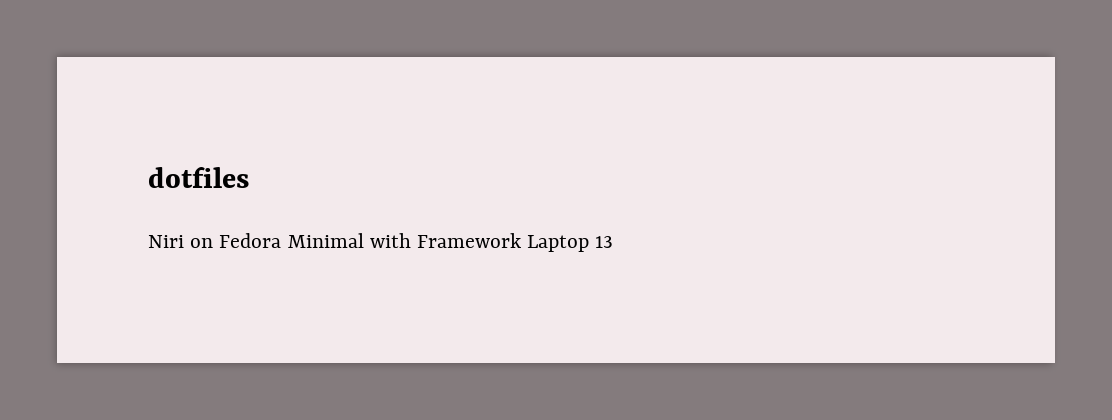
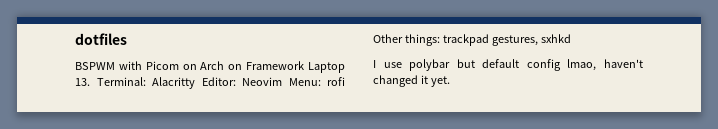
[148,233,614,252] Niri on Fedora Minimal with Framework Laptop 13 -> [75,61,345,73] [75,77,345,89] [373,34,571,46] [373,59,643,71] [373,75,450,87] BSPWM with Picom on Arch on Framework Laptop 13. Terminal: Alacritty Editor: Neovim Menu: rofi Other things: trackpad gestures, sxhkd // I use polybar but default config lmao, haven't changed it yet.

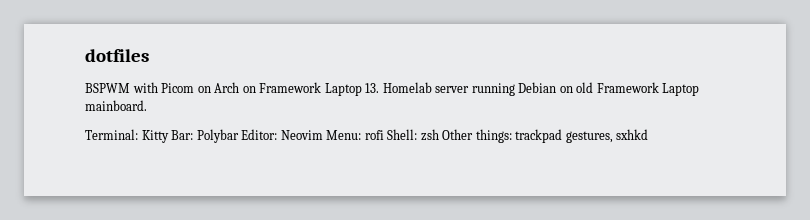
[96,77,195,89] Terminal: Alacritty -> [382,82,700,96] [85,100,147,111] [85,129,239,143] Homelab server running Debian on old Framework Laptop mainboard. // Terminal: Kitty Bar: Polybar
(345, 81) none -> [387,129,439,141] Shell: zsh
[373,59,643,71] [373,75,450,87] // I use polybar but default config lmao, haven't changed it yet. -> (649, 134) none

